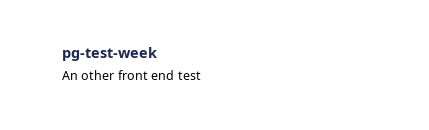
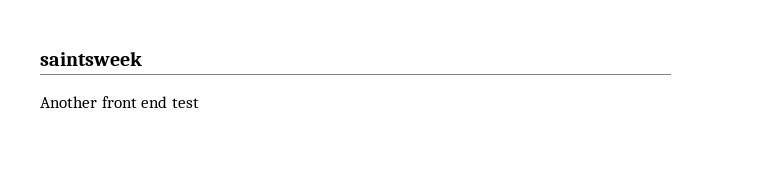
[62,47,157,61] [62,70,115,80] pg-test-week // An other -> [40,51,142,66] [40,96,97,108] saintsweek // Another

